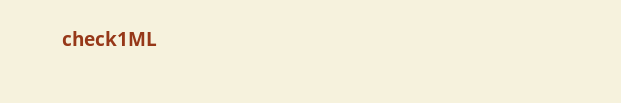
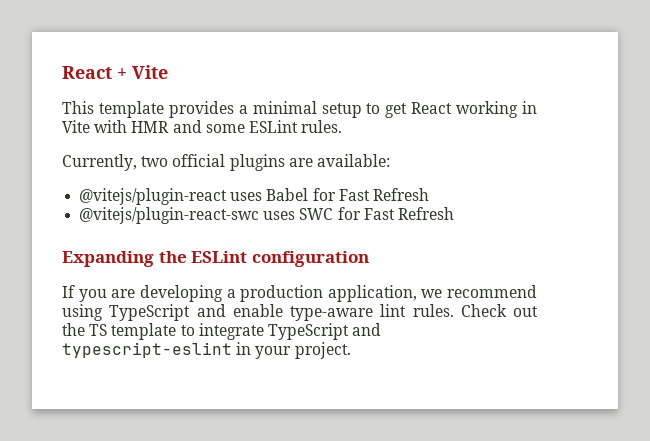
[62,31,157,46] check1ML -> [62,65,168,79] [62,101,537,118] [62,120,343,133] [62,154,390,171] [79,188,429,205] [79,207,454,224] [62,251,369,267] [62,285,537,302] [62,304,538,321] [62,323,382,340] [62,342,351,359] React + Vite // This template provides a minimal setup to get React working in Vite with HMR and some ESLint rules. // Currently, two official plugins are available: // @vitejs/plugin-react uses Babel for Fast Refresh // @vitejs/plugin-react-swc uses SWC for Fast Refresh // Expanding the ESLint configuration // If you are developing a production application, we recommend using TypeScript and enable type-aware lint rules. Check out the TS template to integrate TypeScript and typescript-eslint in your project.

